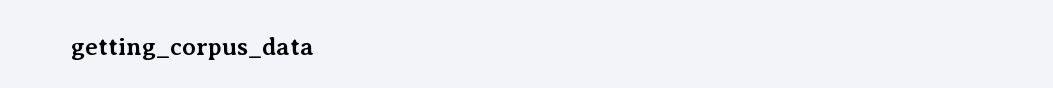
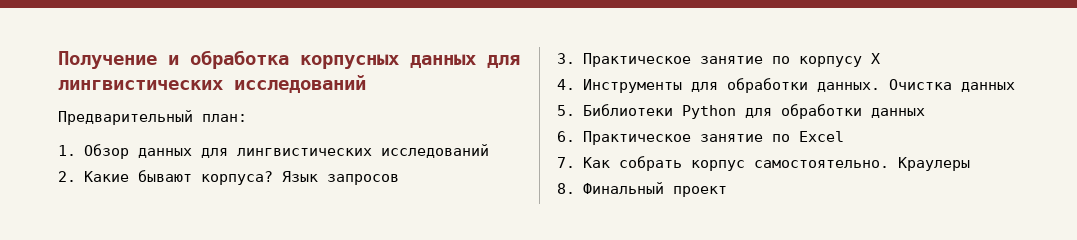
[71,37,314,60] getting_corpus_data -> [58,50,520,69] [58,75,366,93] [58,110,247,125] [58,144,489,159] [58,170,399,185] [557,53,880,67] [557,78,1015,93] [557,104,925,119] [557,131,844,145] [557,156,970,171] [557,182,727,197] Получение и обработка корпусных данных для лингвистических исследований // Предварительный план: // 1. Обзор данных для лингвистических исследований // 2. Какие бывают корпуса? Язык запросов // 3. Практическое занятие по корпусу X // 4. Инструменты для обработки данных. Очистка данных // 5. Библиотеки Python для обработки данных // 6. Практическое занятие по Excel // 7. Как собрать корпус самостоятельно. Краулеры // 8. Финальный проект

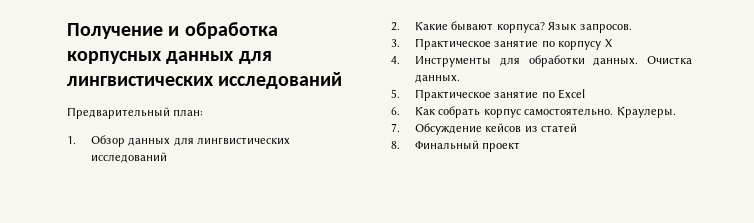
[326,174,399,185] запросов -> [579,23,632,33] запросов.
[960,82,1015,92] [557,104,925,119] [557,131,575,142] данных // 5. Библиотеки Python для обработки данных // 6. -> [415,74,461,83] [391,89,400,98] данных. // 5.
[557,157,575,168] 7. -> [391,107,400,115] 6.
[897,157,970,171] Краулеры -> [616,107,676,118] [391,123,578,135] Краулеры. // 7. Обсуждение кейсов из статей

